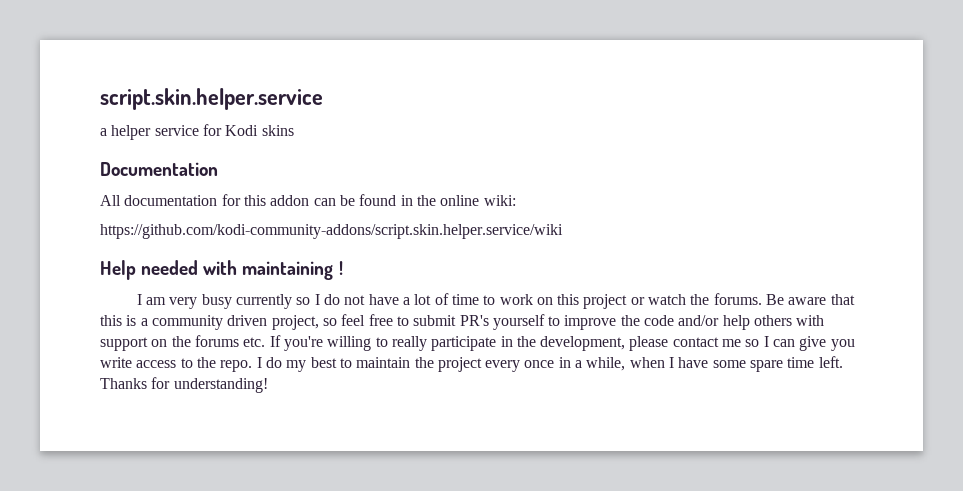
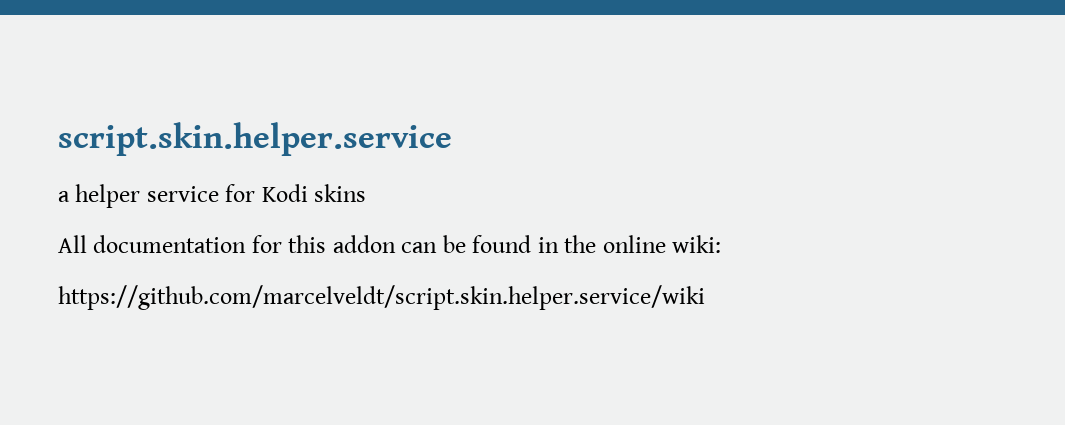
[100,162,218,176] // Documentation -> (367, 193) none
[100,224,563,239] [100,260,343,280] [136,293,855,309] [100,314,825,330] [100,335,855,351] [100,356,843,372] [100,377,268,393] https://github.com/kodi-community-addons/script.skin.helper.service/wiki // Help needed with maintaining ! // I am very busy currently so I do not have a lot of time to work on this project or watch the forums. Be aware that this is a community driven project, so feel free to submit PR's yourself to improve the code and/or help others with support on the forums etc. If you're willing to really participate in the development, please contact me so I can give you write access to the repo. I do my best to maintain the project every once in a while, when I have some spare time left. Thanks for understanding! -> [58,285,705,310] https://github.com/marcelveldt/script.skin.helper.service/wiki

